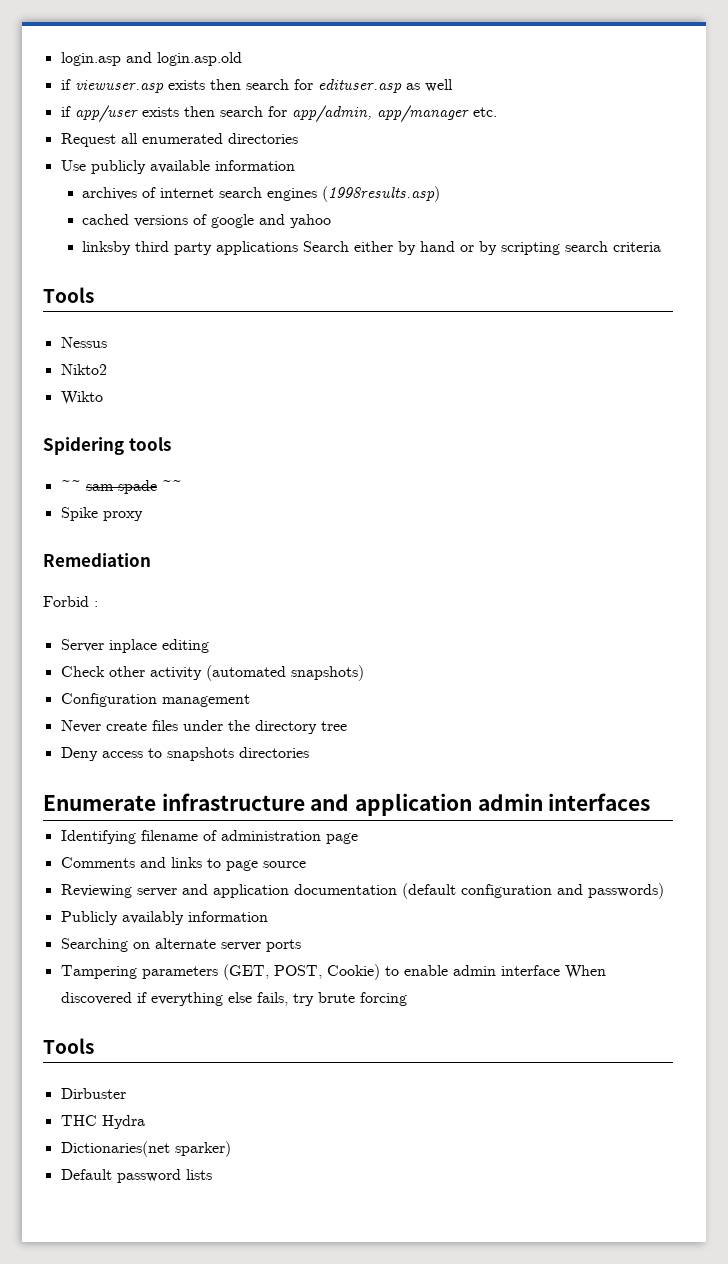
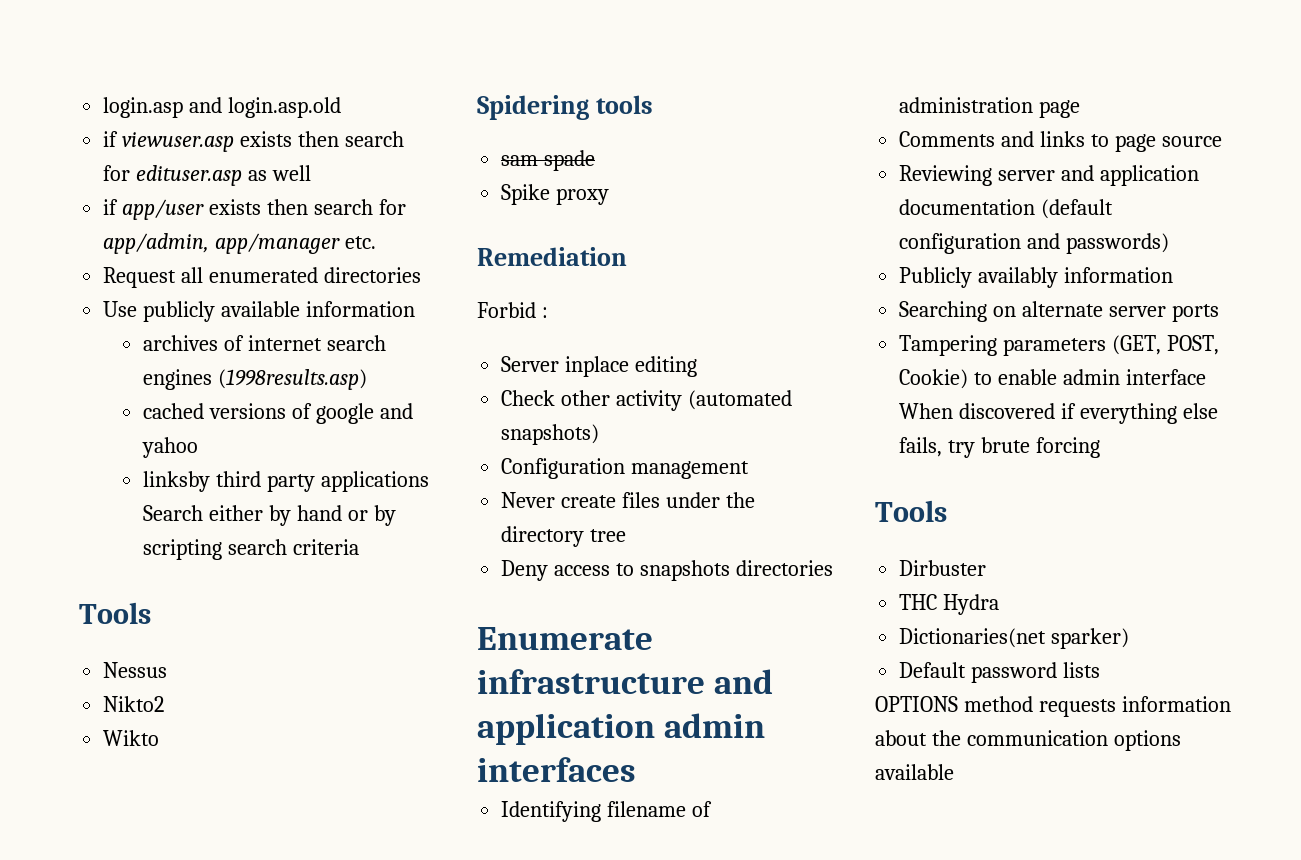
[60,480,81,491] ~~ -> (653, 104) none
[161,480,182,491] ~~ -> (596, 160) none
(212, 1174) none -> [875,696,1231,717] [875,730,1181,751] [875,764,954,780] // OPTIONS method requests information about the communication options available

